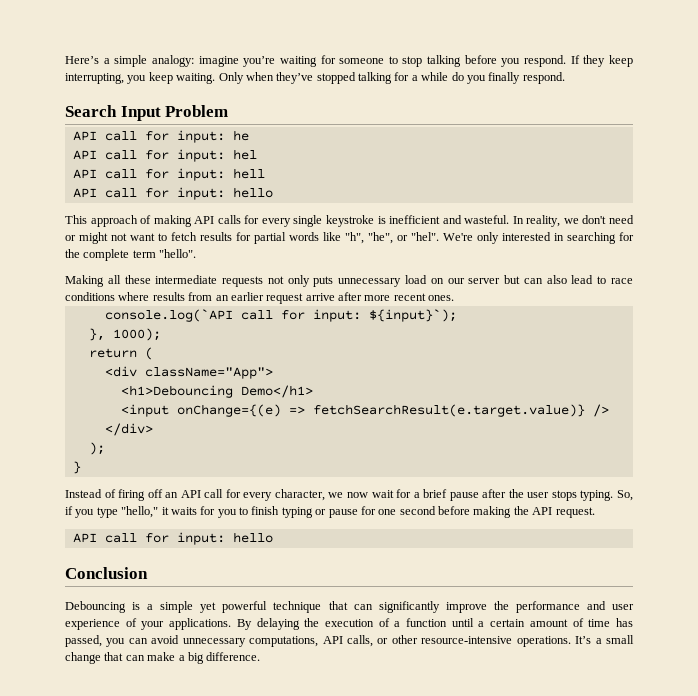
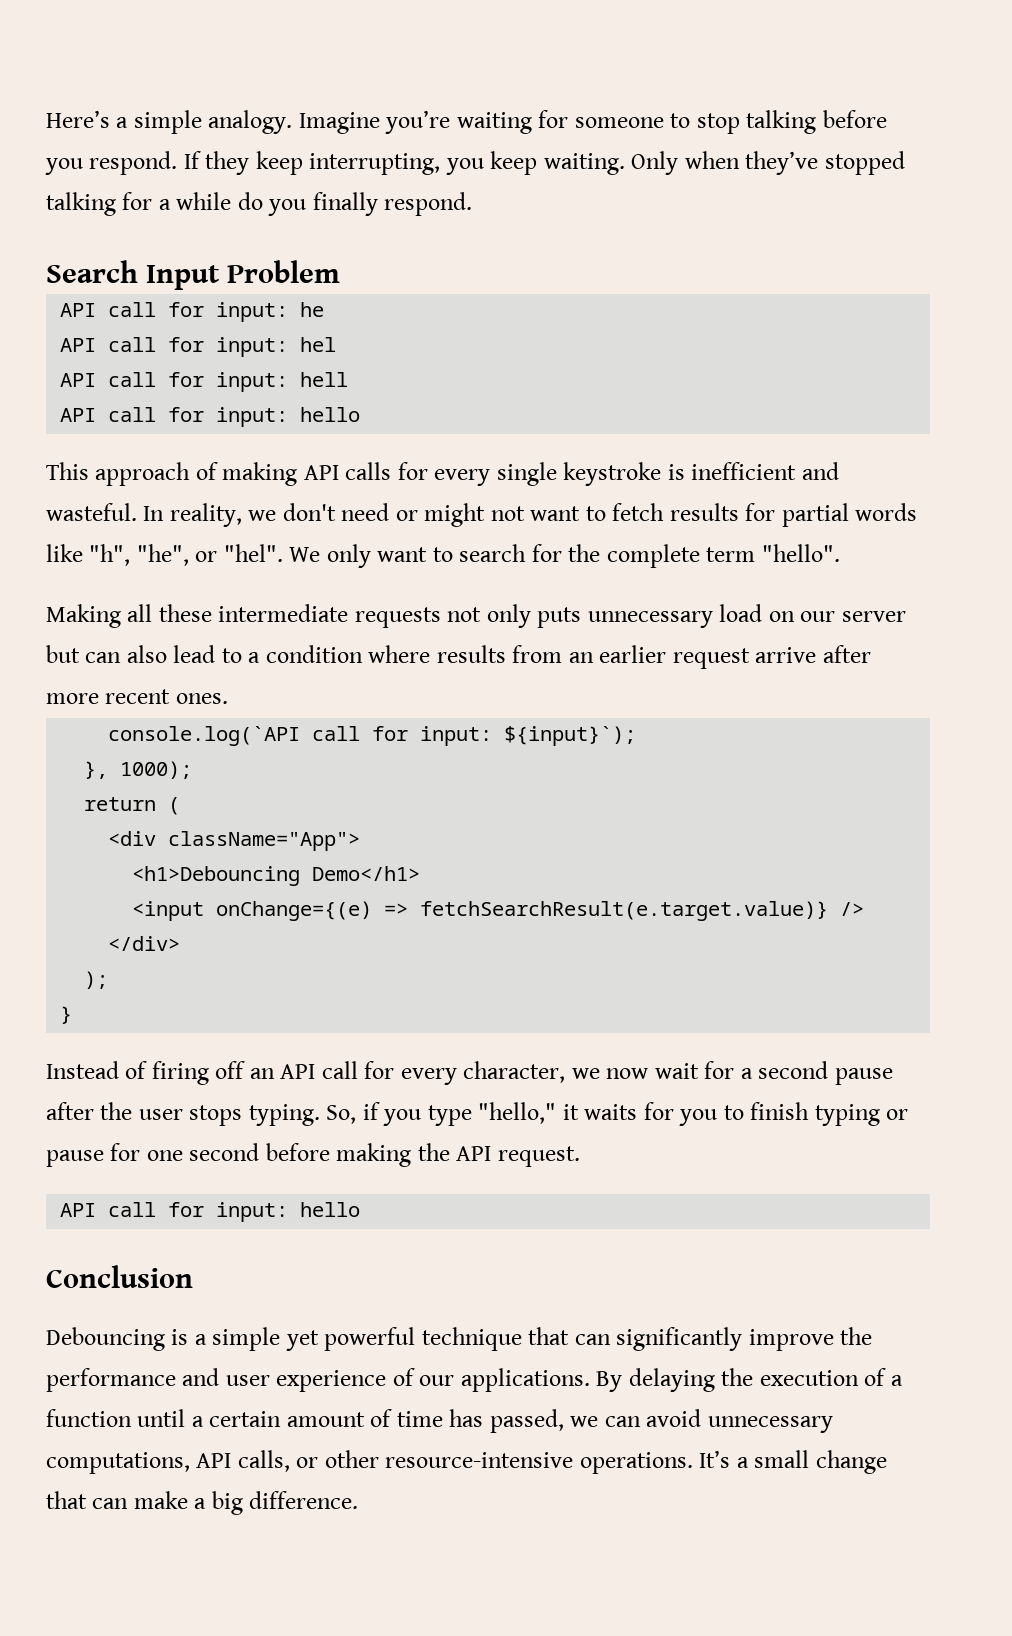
[151,55,239,67] analogy: imagine -> [208,110,380,134] analogy. Imagine
[443,232,616,244] We're only interested in searching -> [289,544,527,568] We only want to search
[611,278,633,284] [65,292,115,301] race conditions -> [248,645,363,663] a condition
[423,489,448,498] brief -> [758,1061,829,1079] second
[141,621,165,630] your -> [419,1375,455,1386] our
[106,638,126,647] you -> [570,1416,599,1427] we

